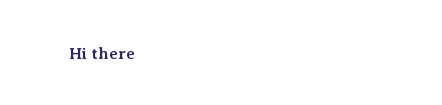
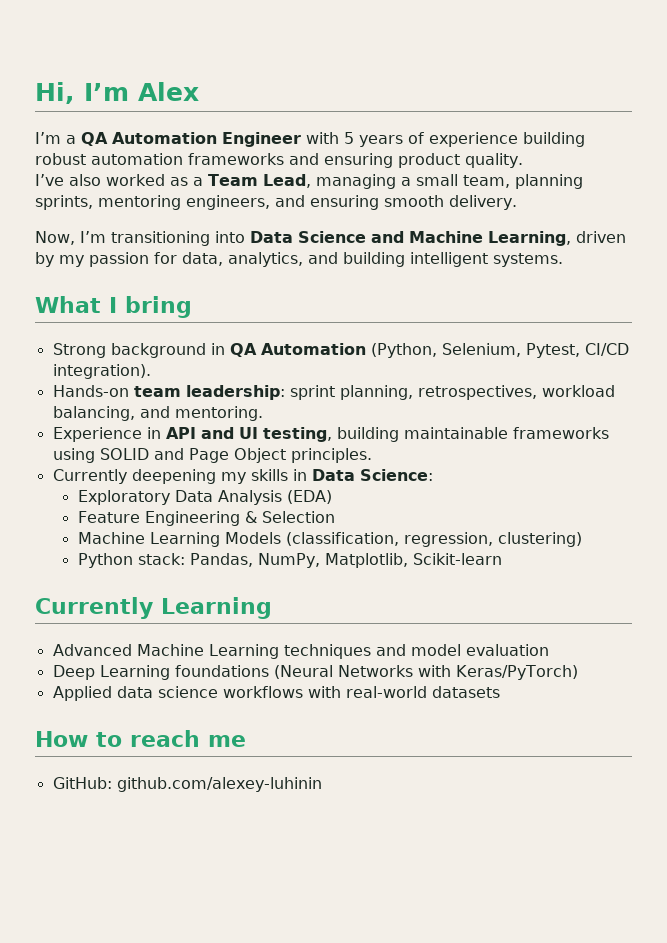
[69,47,136,59] Hi there -> [35,82,199,104] [35,132,585,147] [35,153,523,168] [35,174,583,189] [35,195,517,210] [35,231,626,246] [35,252,563,267] [35,296,192,318] [52,343,629,358] [52,364,151,379] [52,385,615,400] [52,406,263,421] [52,427,609,442] [52,448,372,463] [52,469,433,484] [77,490,332,505] [77,511,335,526] [77,532,582,547] [77,553,502,568] [35,597,272,619] [52,644,549,659] [52,665,578,680] [52,686,500,701] [35,730,246,747] [52,777,322,792] Hi, I’m Alex // I’m a QA Automation Engineer with 5 years of experience building robust automation frameworks and ensuring product quality. // I’ve also worked as a Team Lead, managing a small team, planning sprints, mentoring engineers, and ensuring smooth delivery. // Now, I’m transitioning into Data Science and Machine Learning, driven by my passion for data, analytics, and building intelligent systems. // What I bring // Strong background in QA Automation (Python, Selenium, Pytest, CI/CD integration). // Hands-on team leadership: sprint planning, retrospectives, workload balancing, and mentoring. // Experience in API and UI testing, building maintainable frameworks using SOLID and Page Object principles. // Currently deepening my skills in Data Science: // Exploratory Data Analysis (EDA) // Feature Engineering & Selection // Machine Learning Models (classification, regression, clustering) // Python stack: Pandas, NumPy, Matplotlib, Scikit-learn // Currently Learning // Advanced Machine Learning techniques and model evaluation // Deep Learning foundations (Neural Networks with Keras/PyTorch) // Applied data science workflows with real-world datasets // How to reach me // GitHub: github.com/alexey-luhinin

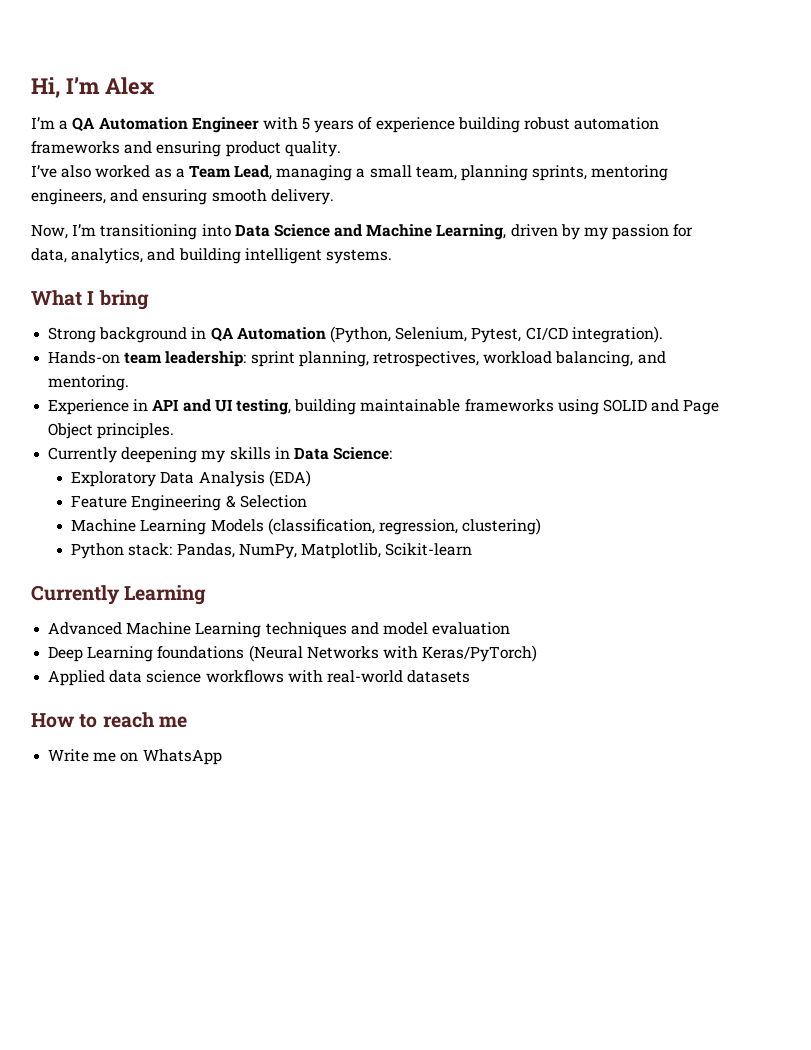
[52,777,322,792] GitHub: github.com/alexey-luhinin -> [48,749,222,765] Write me on WhatsApp

